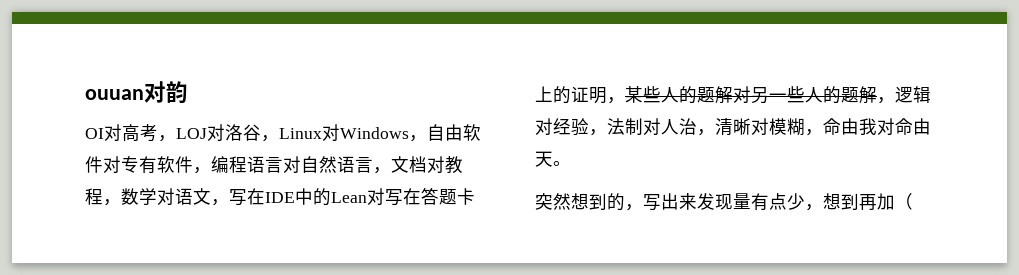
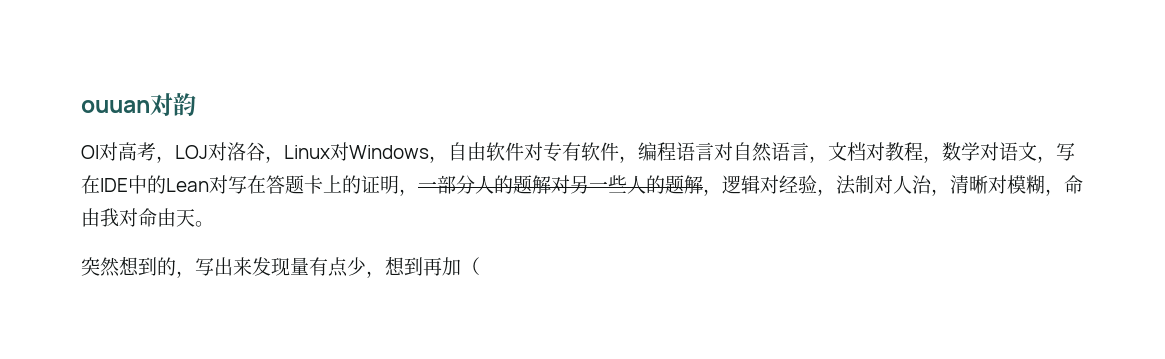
[625,86,661,103] 某些 -> [418,175,475,194] 一部分

